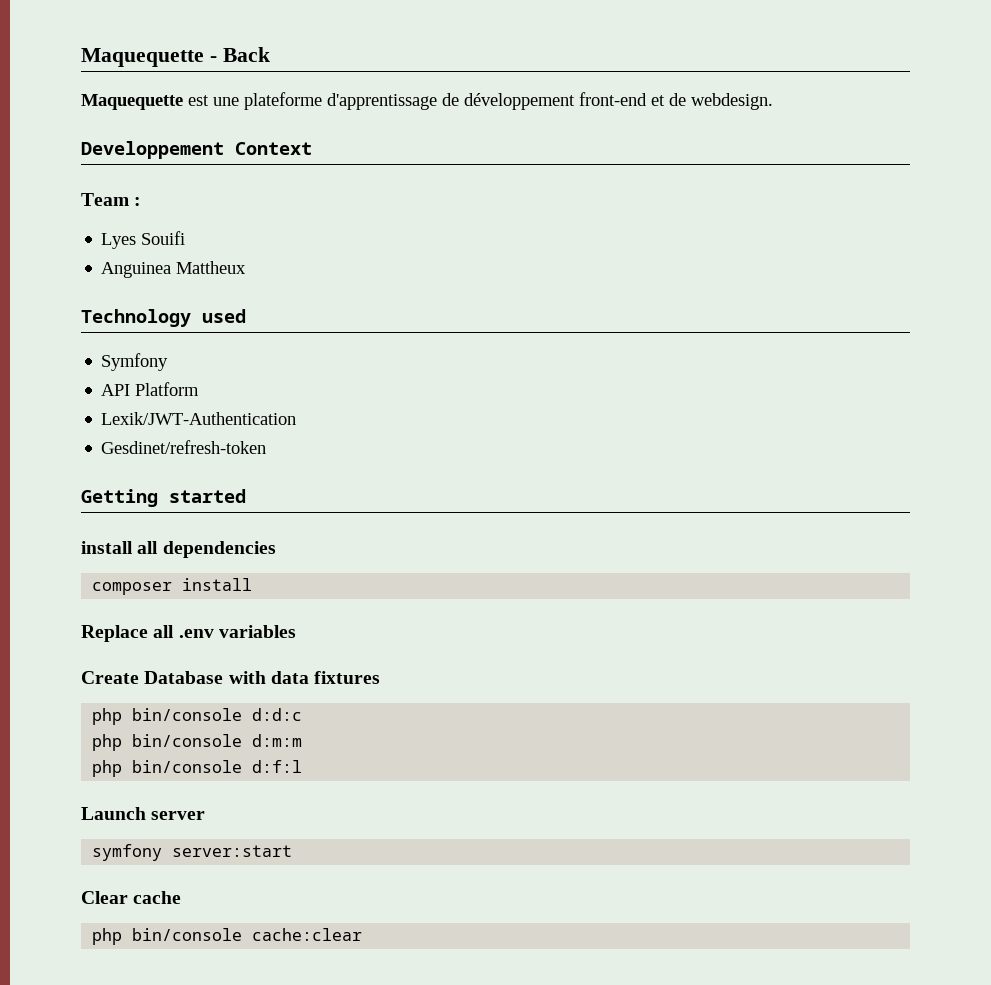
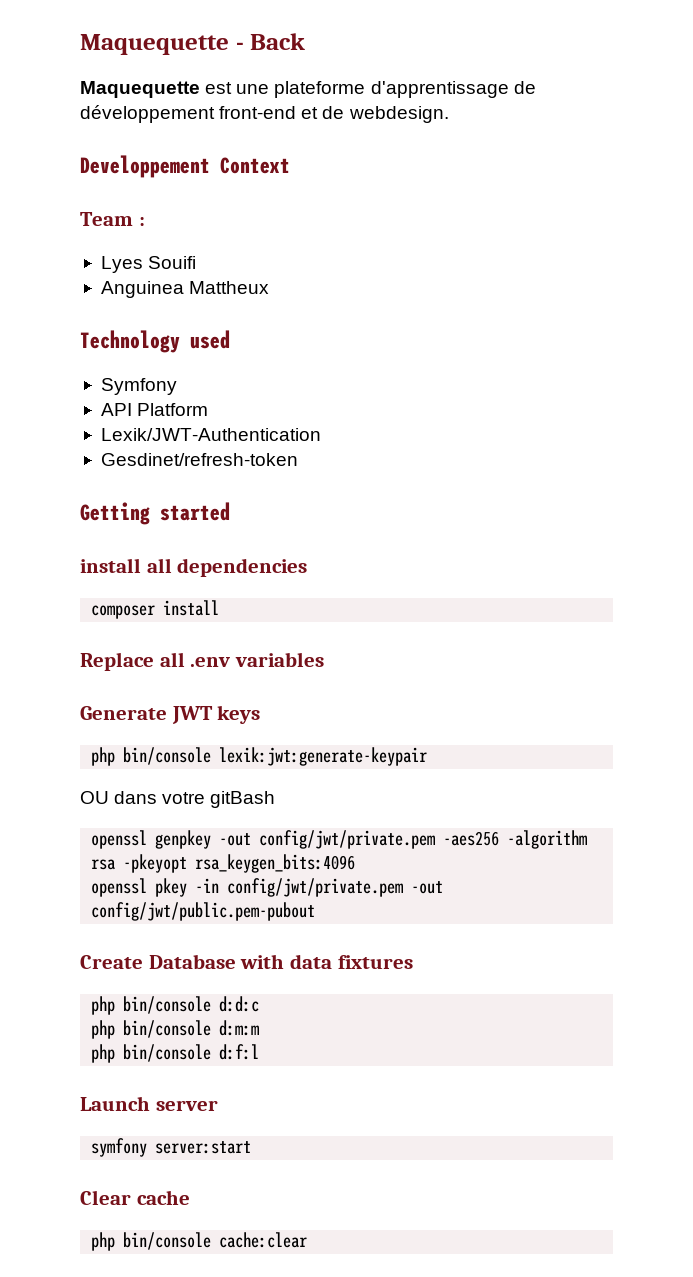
(296, 631) none -> [80,705,261,724] [91,747,428,766] [80,791,276,808] [91,830,588,849] [91,854,356,873] [91,878,444,897] [91,902,316,921] // Generate JWT keys // php bin/console lexik:jwt:generate-keypair // OU dans votre gitBash // openssl genpkey -out config/jwt/private.pem -aes256 -algorithm rsa -pkeyopt rsa_keygen_bits:4096 // openssl pkey -in config/jwt/private.pem -out config/jwt/public.pem-pubout

